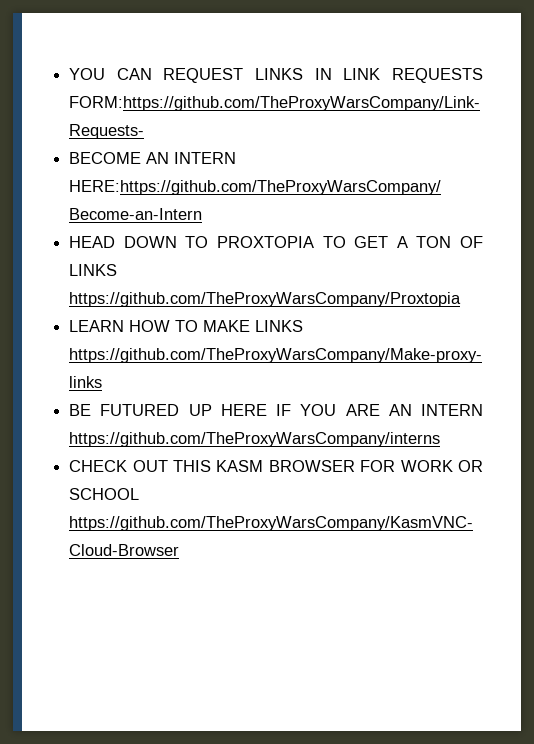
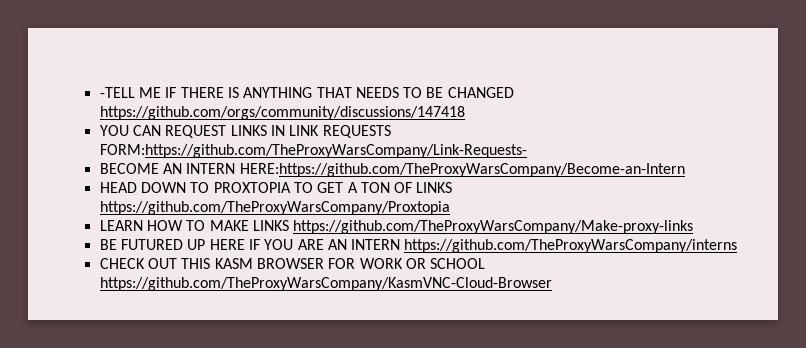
(69, 74) none -> [99,87,514,98] [99,106,465,120] -TELL ME IF THERE IS ANYTHING THAT NEEDS TO BE CHANGED https://github.com/orgs/community/discussions/147418 //

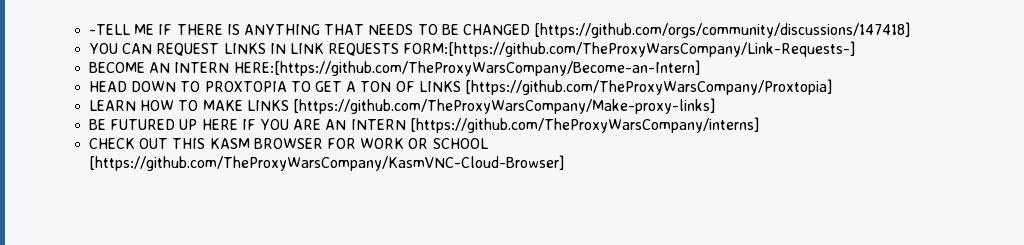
[99,106,465,120] https://github.com/orgs/community/discussions/147418 -> [534,22,911,38] [https://github.com/orgs/community/discussions/147418]
[99,144,527,158] FORM:https://github.com/TheProxyWarsCompany/Link-Requests- -> [403,41,856,57] FORM:[https://github.com/TheProxyWarsCompany/Link-Requests-]
[239,163,685,177] HERE:https://github.com/TheProxyWarsCompany/Become-an-Intern -> [233,60,700,76] HERE:[https://github.com/TheProxyWarsCompany/Become-an-Intern]
[99,201,450,215] https://github.com/TheProxyWarsCompany/Proxtopia -> [464,79,832,95] [https://github.com/TheProxyWarsCompany/Proxtopia]
[293,220,694,234] https://github.com/TheProxyWarsCompany/Make-proxy-links -> [292,98,715,114] [https://github.com/TheProxyWarsCompany/Make-proxy-links]
[404,239,738,253] https://github.com/TheProxyWarsCompany/interns -> [409,117,759,133] [https://github.com/TheProxyWarsCompany/interns]
[99,277,552,291] https://github.com/TheProxyWarsCompany/KasmVNC-Cloud-Browser -> [89,155,565,171] [https://github.com/TheProxyWarsCompany/KasmVNC-Cloud-Browser]

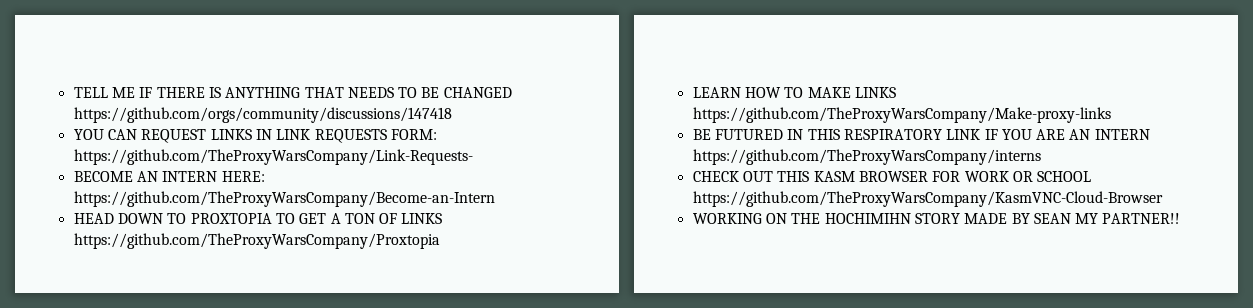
[89,24,131,35] -TELL -> [73,87,108,98] TELL
[534,22,911,38] [https://github.com/orgs/community/discussions/147418] -> [73,107,452,123] https://github.com/orgs/community/discussions/147418
[403,41,856,57] FORM:[https://github.com/TheProxyWarsCompany/Link-Requests-] -> [390,129,437,140] [73,149,473,165] FORM: https://github.com/TheProxyWarsCompany/Link-Requests-
[233,60,700,76] HERE:[https://github.com/TheProxyWarsCompany/Become-an-Intern] -> [221,171,265,182] [73,191,495,207] HERE: https://github.com/TheProxyWarsCompany/Become-an-Intern
[464,79,832,95] [https://github.com/TheProxyWarsCompany/Proxtopia] -> [73,233,440,249] https://github.com/TheProxyWarsCompany/Proxtopia
[292,98,715,114] [https://github.com/TheProxyWarsCompany/Make-proxy-links] -> [692,107,1111,123] https://github.com/TheProxyWarsCompany/Make-proxy-links
[179,119,238,130] UP HERE -> [787,129,981,140] IN THIS RESPIRATORY LINK
[409,117,759,133] [https://github.com/TheProxyWarsCompany/interns] -> [692,149,1041,165] https://github.com/TheProxyWarsCompany/interns
[89,155,565,171] [https://github.com/TheProxyWarsCompany/KasmVNC-Cloud-Browser] -> [692,191,1163,207] [692,213,1181,224] https://github.com/TheProxyWarsCompany/KasmVNC-Cloud-Browser // WORKING ON THE HOCHIMIHN STORY MADE BY SEAN MY PARTNER!!

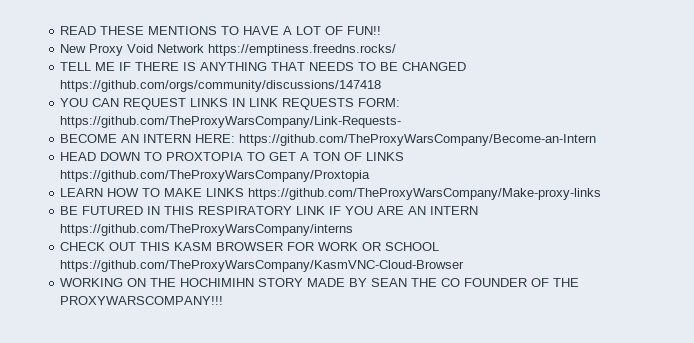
(73, 92) none -> [60,26,382,35] [60,44,397,56] READ THESE MENTIONS TO HAVE A LOT OF FUN!! // New Proxy Void Network https://emptiness.freedns.rocks/ //
[1075,213,1181,224] MY PARTNER!! -> [411,278,580,287] [60,296,224,305] THE CO FOUNDER OF THE PROXYWARSCOMPANY!!!

